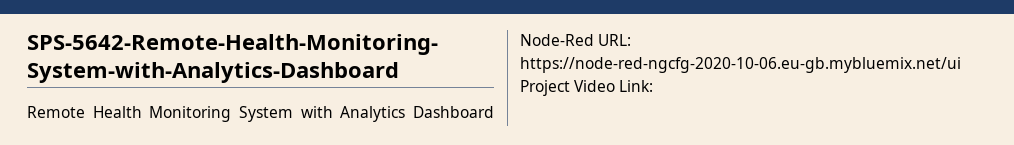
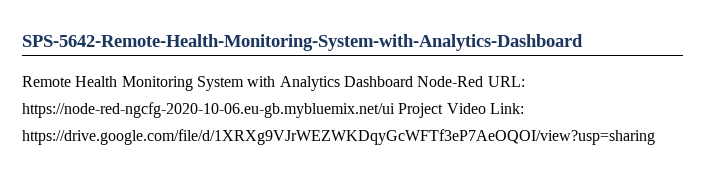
(654, 86) none -> [22,129,655,145] https://drive.google.com/file/d/1XRXg9VJrWEZWKDqyGcWFTf3eP7AeOQOI/view?usp=sharing

